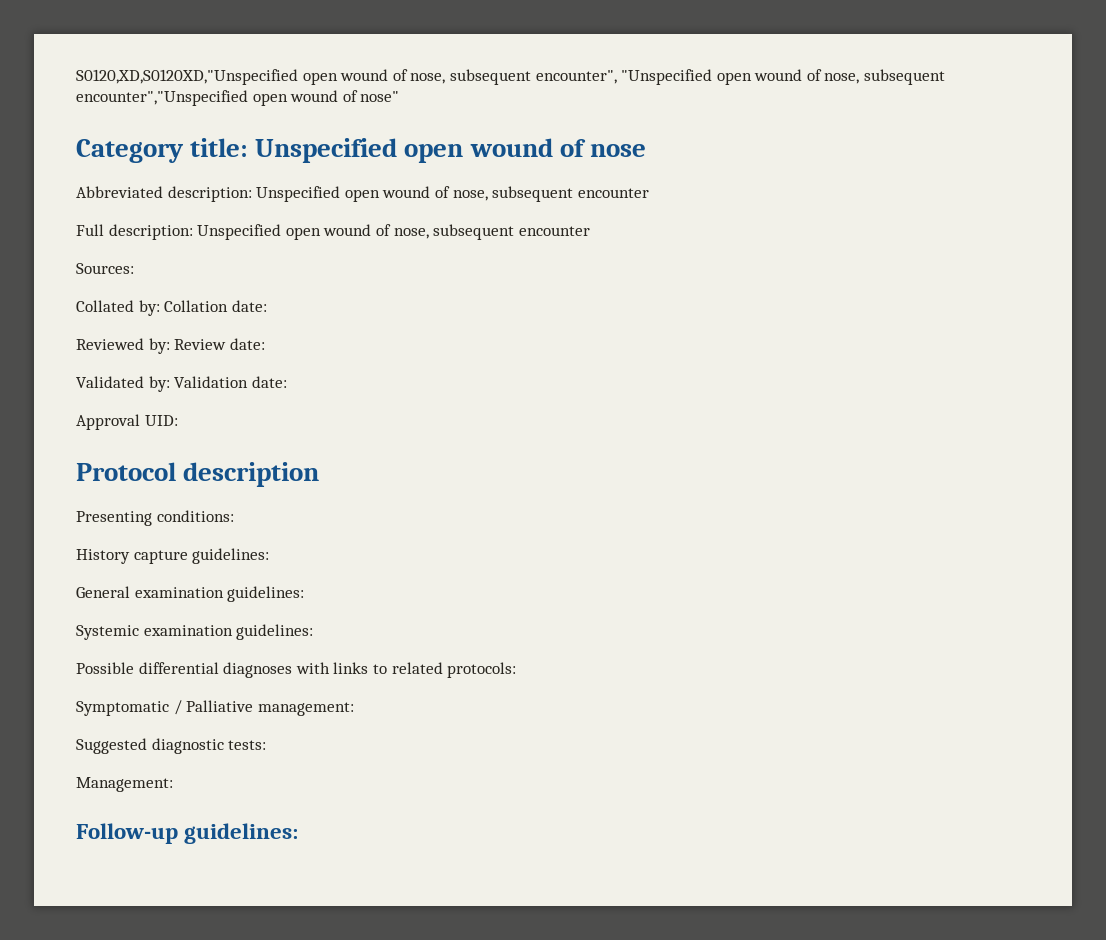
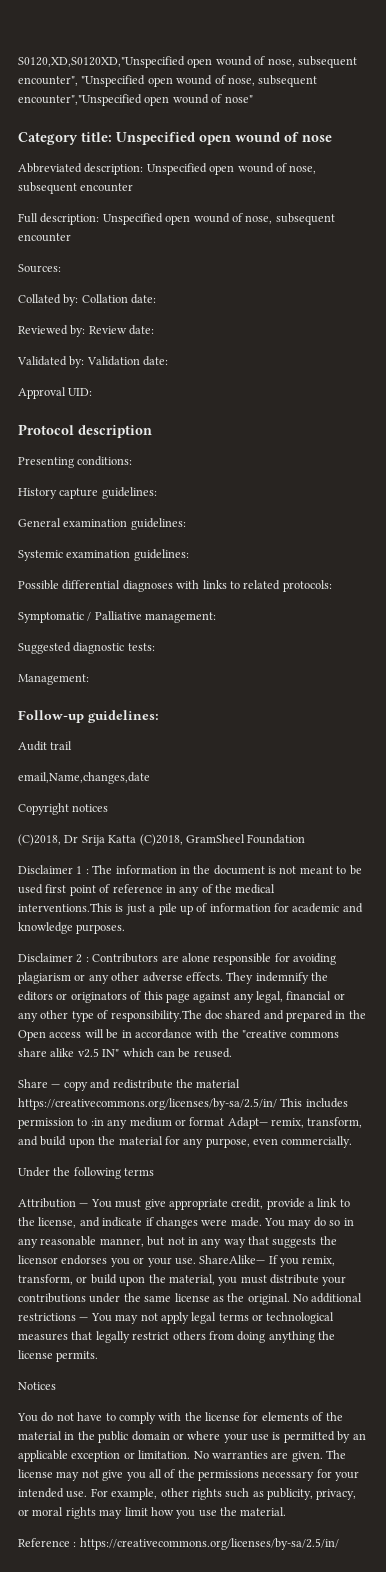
(299, 833) none -> [18,741,73,751] [18,772,150,784] [18,803,109,815] [18,834,306,846] [18,865,362,875] [18,884,276,896] [18,903,363,915] [18,922,126,934] [18,953,336,965] [18,972,328,984] [18,991,345,1003] [18,1010,366,1022] [18,1029,340,1041] [18,1048,232,1058] [18,1079,241,1091] [18,1098,348,1110] [18,1117,363,1129] [18,1136,353,1148] [18,1167,155,1179] [18,1198,350,1210] [18,1217,354,1229] [18,1236,337,1248] [18,1255,336,1267] [18,1274,347,1286] [18,1293,363,1305] [18,1312,335,1324] [18,1331,335,1343] [18,1350,99,1362] [18,1382,56,1390] [17,1412,343,1424] [18,1431,366,1443] [18,1450,346,1462] [18,1469,360,1481] [18,1488,357,1500] [18,1507,287,1519] [18,1538,339,1550] // Audit trail // email,Name,changes,date // Copyright notices // (C)2018, Dr Srija Katta (C)2018, GramSheel Foundation // Disclaimer 1 : The information in the document is not meant to be used first point of reference in any of the medical interventions.This is just a pile up of information for academic and knowledge purposes. // Disclaimer 2 : Contributors are alone responsible for avoiding plagiarism or any other adverse effects. They indemnify the editors or originators of this page against any legal, financial or any other type of responsibility.The doc shared and prepared in the Open access will be in accordance with the "creative commons share alike v2.5 IN" which can be reused. // Share — copy and redistribute the material https://creativecommons.org/licenses/by-sa/2.5/in/ This includes permission to :in any medium or format Adapt— remix, transform, and build upon the material for any purpose, even commercially. // Under the following terms // Attribution — You must give appropriate credit, provide a link to the license, and indicate if changes were made. You may do so in any reasonable manner, but not in any way that suggests the licensor endorses you or your use. ShareAlike— If you remix, transform, or build upon the material, you must distribute your contributions under the same license as the original. No additional restrictions — You may not apply legal terms or technological measures that legally restrict others from doing anything the license permits. // Notices // You do not have to comply with the license for elements of the material in the public domain or where your use is permitted by an applicable exception or limitation. No warranties are given. The license may not give you all of the permissions necessary for your intended use. For example, other rights such as publicity, privacy, or moral rights may limit how you use the material. // Reference : https://creativecommons.org/licenses/by-sa/2.5/in/

